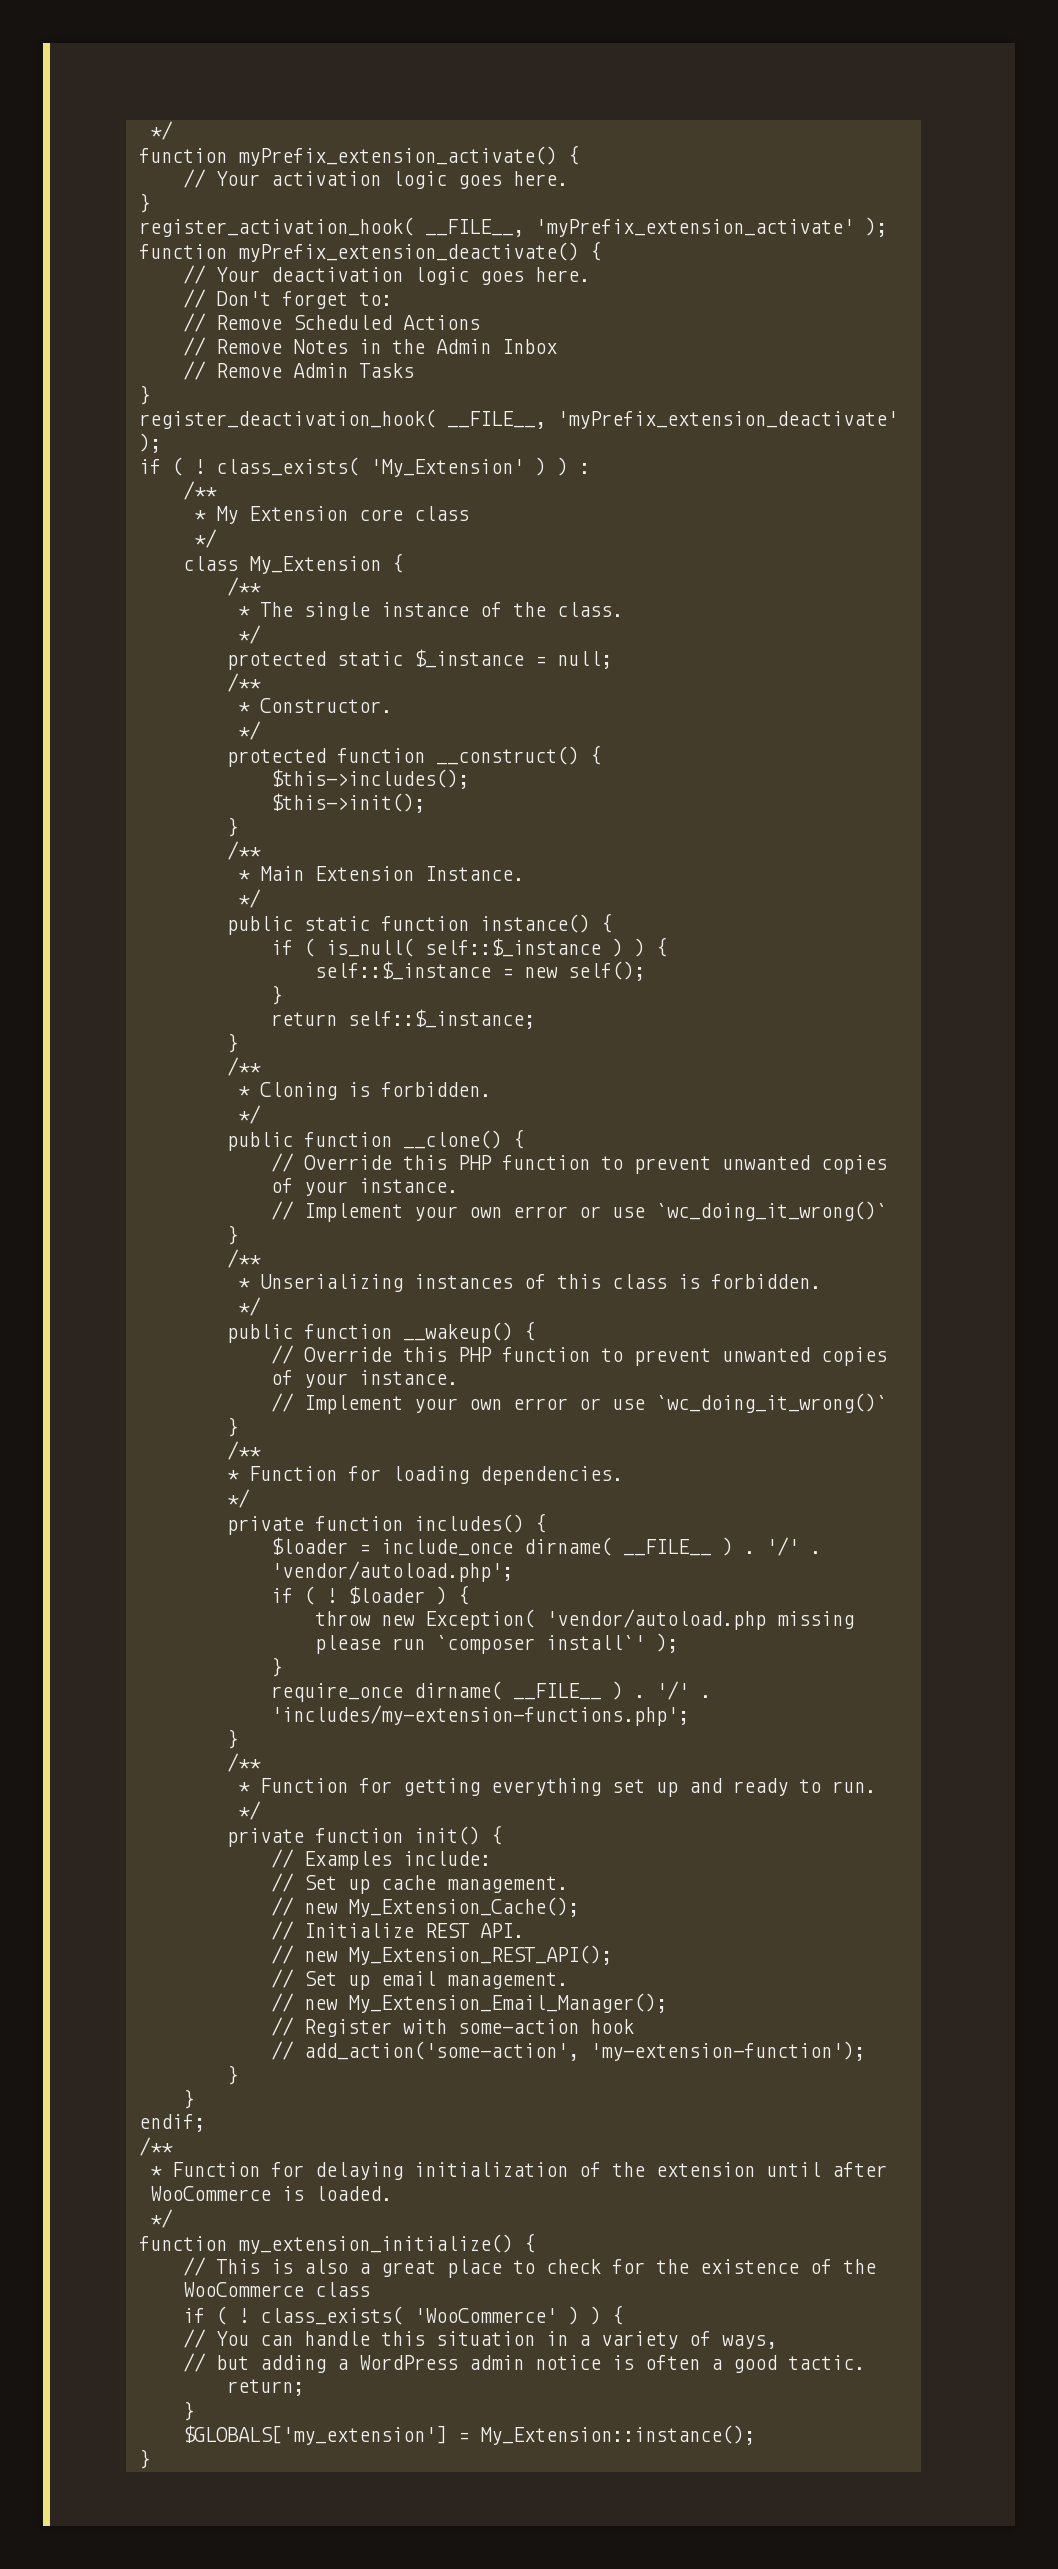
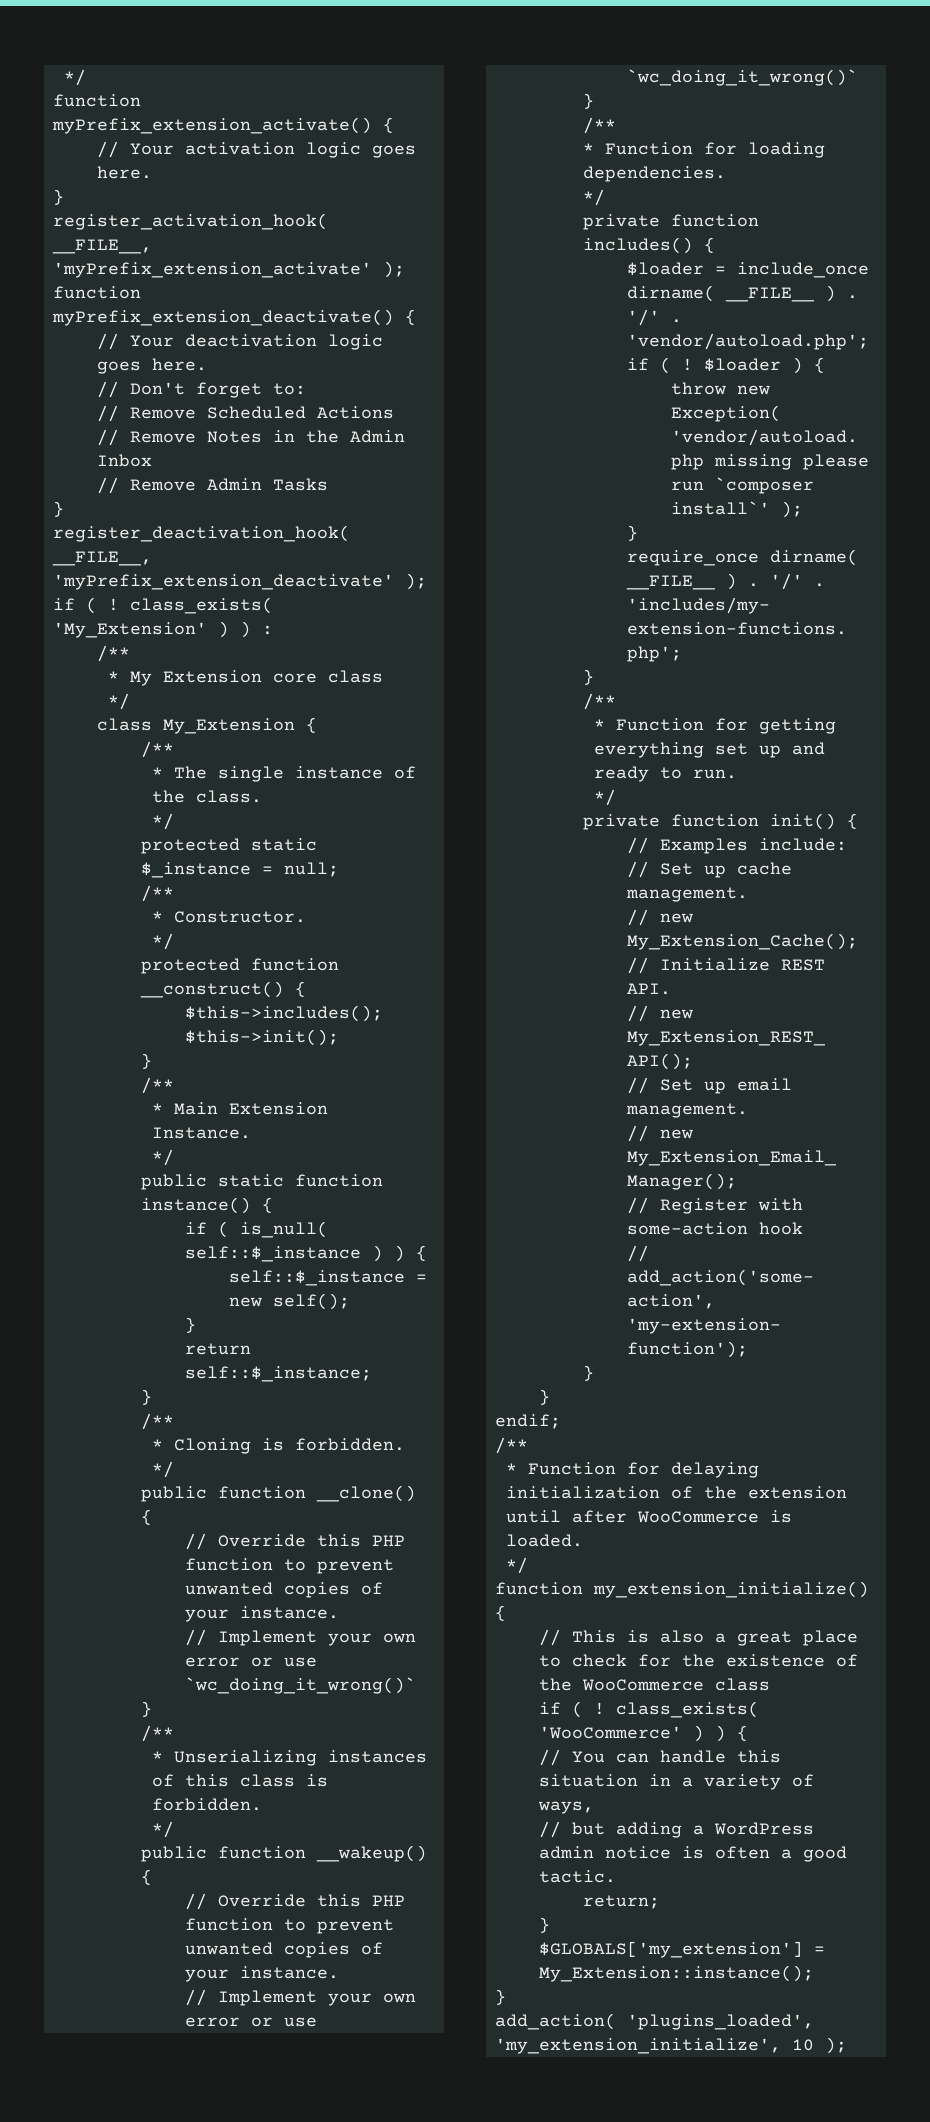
(150, 2459) none -> [494,2013,814,2030] [494,2037,847,2054] // add_action( 'plugins_loaded', 'my_extension_initialize', 10 );

